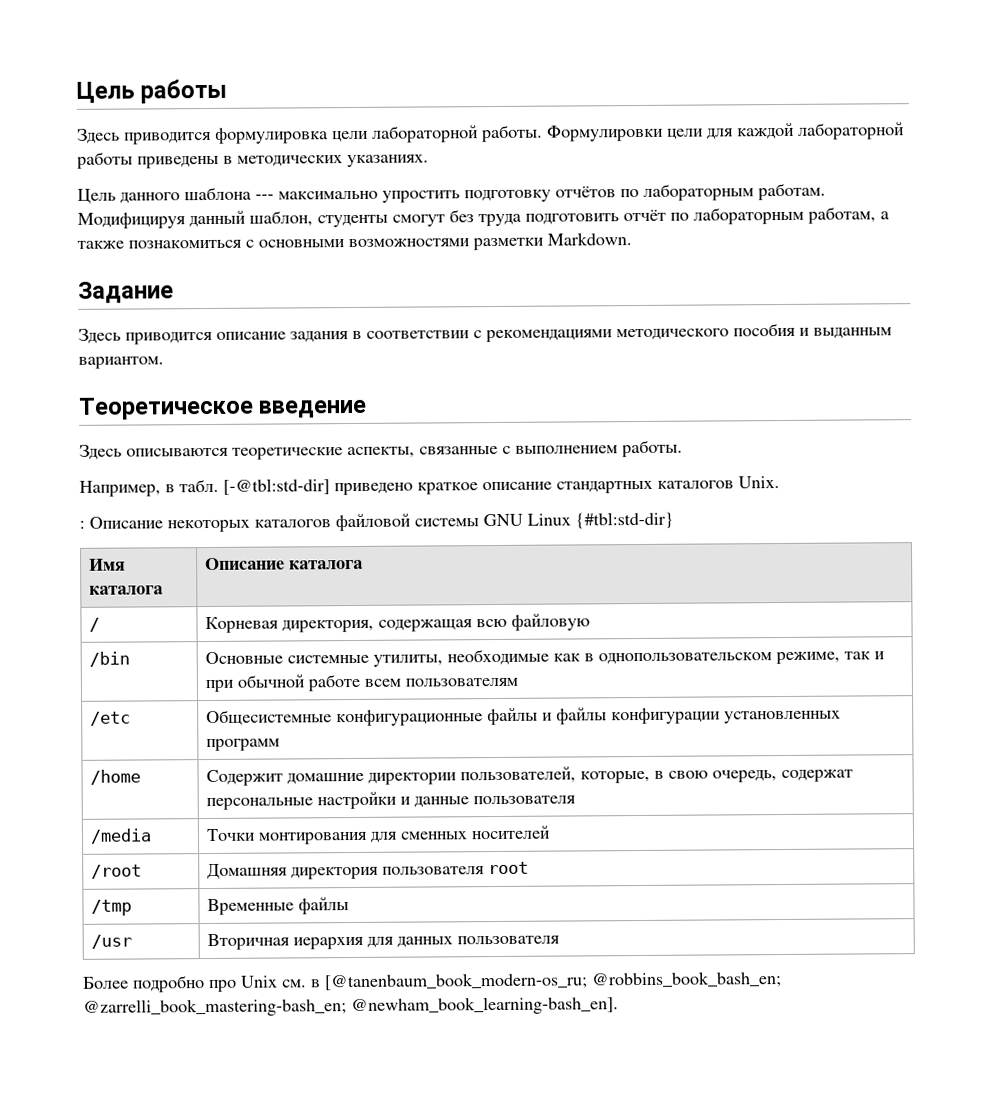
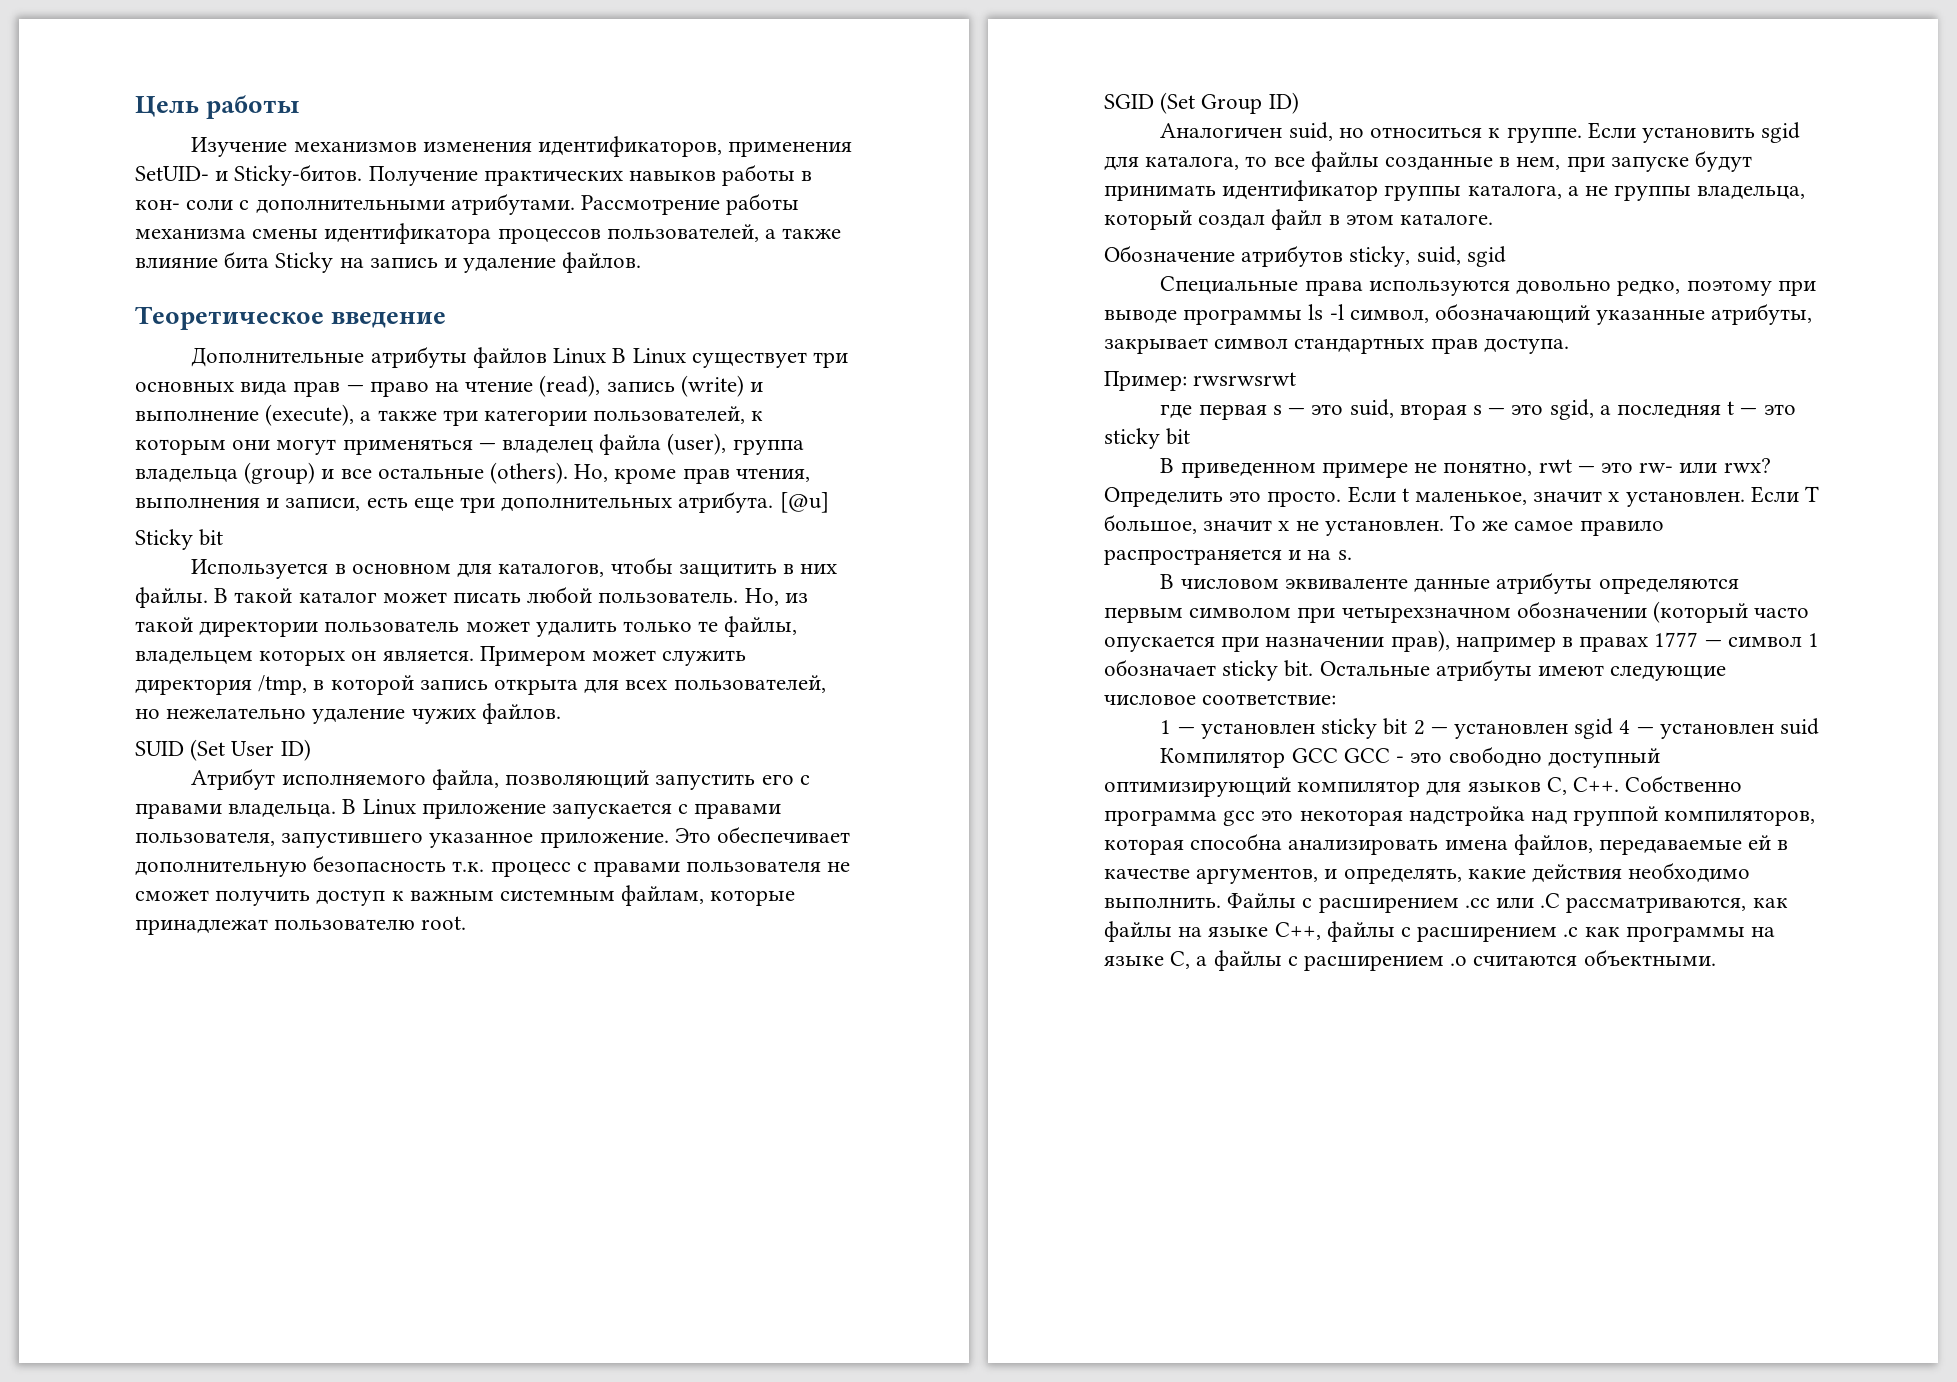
[77,122,905,145] [76,151,429,169] [77,182,826,204] [77,206,890,229] [77,232,632,251] [78,281,174,304] [78,322,892,345] [78,356,164,369] [78,396,368,420] [79,439,683,460] [79,476,780,497] [79,511,674,533] [88,558,126,571] [88,585,164,595] [204,557,364,571] [88,617,100,632] [204,613,590,634] [88,651,130,667] [204,648,885,667] [204,673,518,693] [89,711,131,726] [205,707,841,727] [205,738,280,752] [89,769,141,785] [205,766,853,787] [205,791,576,811] [89,828,152,844] [205,825,551,845] [90,864,142,879] [206,861,529,880] [90,899,132,916] [206,897,349,916] [90,934,132,949] [206,933,560,951] [82,971,782,993] [83,996,619,1017] Здесь приводится формулировка цели лабораторной работы. Формулировки цели для каждой лабораторной работы приведены в методических указаниях. // Цель данного шаблона --- максимально упростить подготовку отчётов по лабораторным работам. Модифицируя данный шаблон, студенты смогут без труда подготовить отчёт по лабораторным работам, а также познакомиться с основными возможностями разметки Markdown. // Задание // Здесь приводится описание задания в соответствии с рекомендациями методического пособия и выданным вариантом. // Теоретическое введение // Здесь описываются теоретические аспекты, связанные с выполнением работы. // Например, в табл. [-@tbl:std-dir] приведено краткое описание стандартных каталогов Unix. // : Описание некоторых каталогов файловой системы GNU Linux {#tbl:std-dir} // Имя каталога | Описание каталога // / | Корневая директория, содержащая всю файловую // /bin | Основные системные утилиты, необходимые как в однопользовательском режиме, так и при обычной работе всем пользователям // /etc | Общесистемные конфигурационные файлы и файлы конфигурации установленных программ // /home | Содержит домашние директории пользователей, которые, в свою очередь, содержат персональные настройки и данные пользователя // /media | Точки монтирования для сменных носителей // /root | Домашняя директория пользователя root // /tmp | Временные файлы // /usr | Вторичная иерархия для данных пользователя // Более подробно про Unix см. в [@tanenbaum_book_modern-os_ru; @robbins_book_bash_en; @zarrelli_book_mastering-bash_en; @newham_book_learning-bash_en]. -> [191,136,853,157] [135,164,813,186] [135,193,800,215] [135,223,842,244] [135,251,642,273] [135,306,447,330] [191,346,848,368] [135,375,764,397] [135,404,764,426] [135,433,804,455] [135,462,810,484] [135,491,829,513] [135,529,224,550] [191,557,838,579] [135,586,808,608] [135,616,798,637] [135,646,747,666] [135,675,826,695] [135,703,561,724] [135,739,311,761] [191,768,810,790] [135,799,782,819] [135,826,851,848] [135,855,851,877] [135,885,796,906] [135,916,467,935] [1104,92,1299,114] [1160,122,1801,143] [1104,150,1753,172] [1104,180,1806,201] [1104,209,1494,230] [1104,245,1506,267] [1160,276,1816,296] [1104,303,1813,325] [1104,338,1569,354] [1104,371,1297,391] [1160,399,1796,420] [1104,428,1191,449] [1160,458,1771,478] [1104,486,1820,507] [1104,514,1664,536] [1104,549,1352,565] [1160,572,1739,594] [1104,601,1810,623] [1104,630,1820,652] [1104,659,1727,681] [1104,694,1337,705] [1160,718,1820,739] [1160,746,1660,768] [1104,775,1743,797] [1104,806,1816,826] [1104,833,1789,855] [1104,862,1751,884] [1104,893,1788,913] [1104,921,1776,942] [1104,949,1716,971] Изучение механизмов изменения идентификаторов, применения SetUID- и Sticky-битов. Получение практических навыков работы в кон- соли с дополнительными атрибутами. Рассмотрение работы механизма смены идентификатора процессов пользователей, а также влияние бита Sticky на запись и удаление файлов. // Теоретическое введение // Дополнительные атрибуты файлов Linux В Linux существует три основных вида прав — право на чтение (read), запись (write) и выполнение (execute), а также три категории пользователей, к которым они могут применяться — владелец файла (user), группа владельца (group) и все остальные (others). Но, кроме прав чтения, выполнения и записи, есть еще три дополнительных атрибута. [@u] // Sticky bit // Используется в основном для каталогов, чтобы защитить в них файлы. В такой каталог может писать любой пользователь. Но, из такой директории пользователь может удалить только те файлы, владельцем которых он является. Примером может служить директория /tmp, в которой запись открыта для всех пользователей, но нежелательно удаление чужих файлов. // SUID (Set User ID) // Атрибут исполняемого файла, позволяющий запустить его с правами владельца. В Linux приложение запускается с правами пользователя, запустившего указанное приложение. Это обеспечивает дополнительную безопасность т.к. процесс с правами пользователя не сможет получить доступ к важным системным файлам, которые принадлежат пользователю root. // SGID (Set Group ID) // Аналогичен suid, но относиться к группе. Если установить sgid для каталога, то все файлы созданные в нем, при запуске будут принимать идентификатор группы каталога, а не группы владельца, который создал файл в этом каталоге. // Обозначение атрибутов sticky, suid, sgid // Специальные права используются довольно редко, поэтому при выводе программы ls -l символ, обозначающий указанные атрибуты, закрывает символ стандартных прав доступа. // Пример: rwsrwsrwt // где первая s — это suid, вторая s — это sgid, а последняя t — это sticky bit // В приведенном примере не понятно, rwt — это rw- или rwx? Определить это просто. Если t маленькое, значит x установлен. Если T большое, значит x не установлен. То же самое правило распространяется и на s. // В числовом эквиваленте данные атрибуты определяются первым символом при четырехзначном обозначении (который часто опускается при назначении прав), например в правах 1777 — символ 1 обозначает sticky bit. Остальные атрибуты имеют следующие числовое соответствие: // 1 — установлен sticky bit 2 — установлен sgid 4 — установлен suid // Компилятор GCC GСС - это свободно доступный оптимизирующий компилятор для языков C, C++. Собственно программа gcc это некоторая надстройка над группой компиляторов, которая способна анализировать имена файлов, передаваемые ей в качестве аргументов, и определять, какие действия необходимо выполнить. Файлы с расширением .cc или .C рассматриваются, как файлы на языке C++, файлы с расширением .c как программы на языке C, а файлы c расширением .o считаются объектными.

